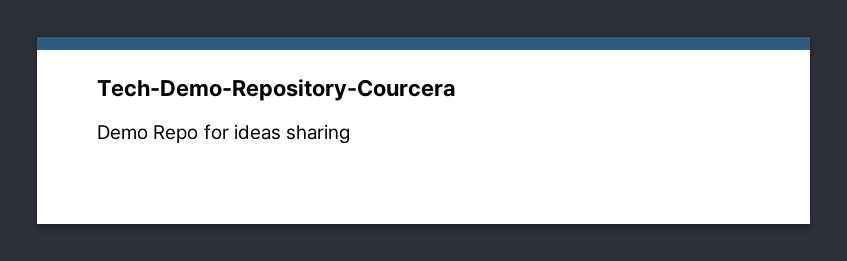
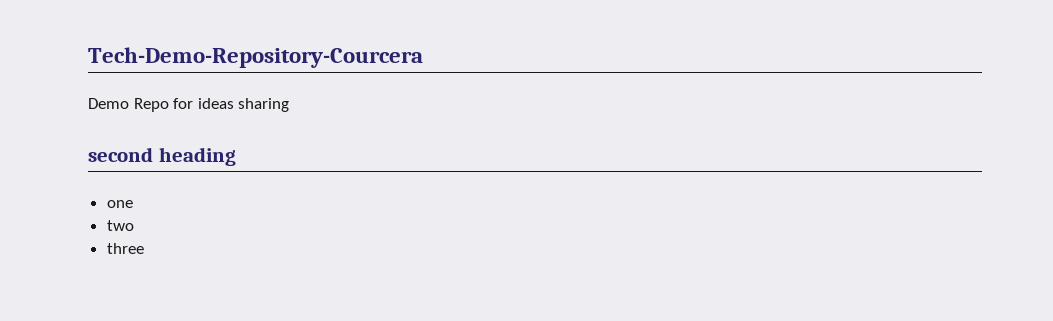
(351, 134) none -> [88,147,236,166] [106,200,133,208] [106,220,134,231] [106,243,144,254] // second heading // one // two // three

